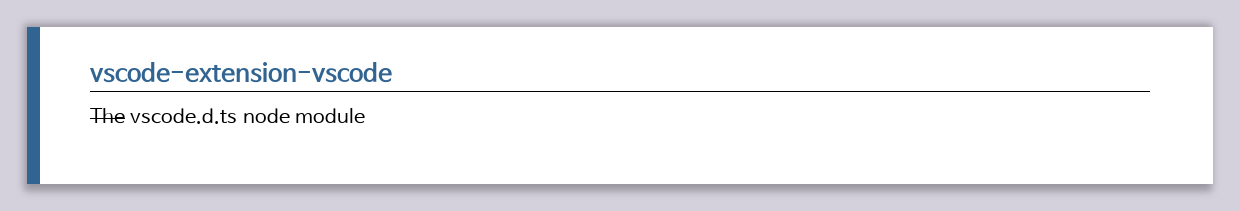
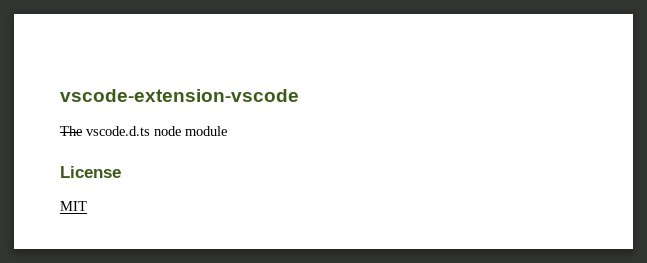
(365, 116) none -> [60,166,121,178] [60,201,87,211] // License // MIT

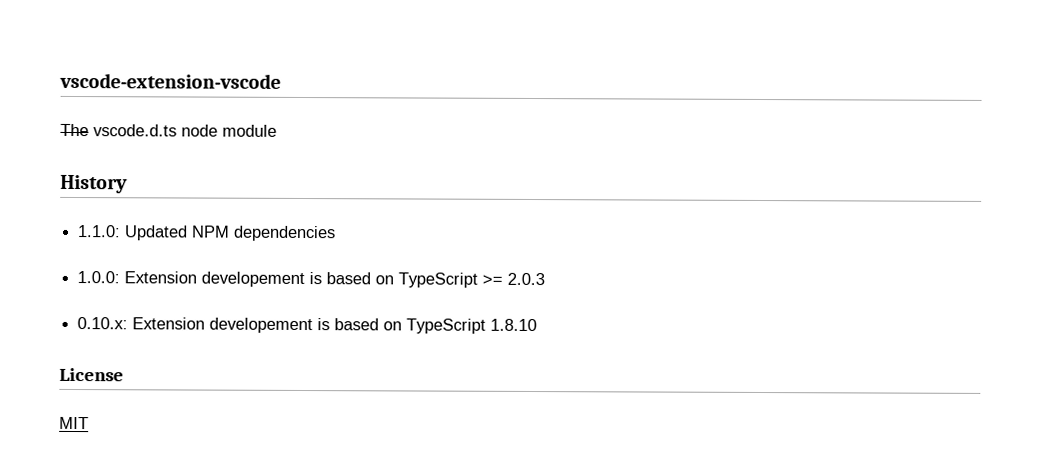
(227, 131) none -> [60,174,128,194] [77,225,337,242] [77,271,546,288] [77,317,538,334] // History // 1.1.0: Updated NPM dependencies // 1.0.0: Extension developement is based on TypeScript >= 2.0.3 // 0.10.x: Extension developement is based on TypeScript 1.8.10

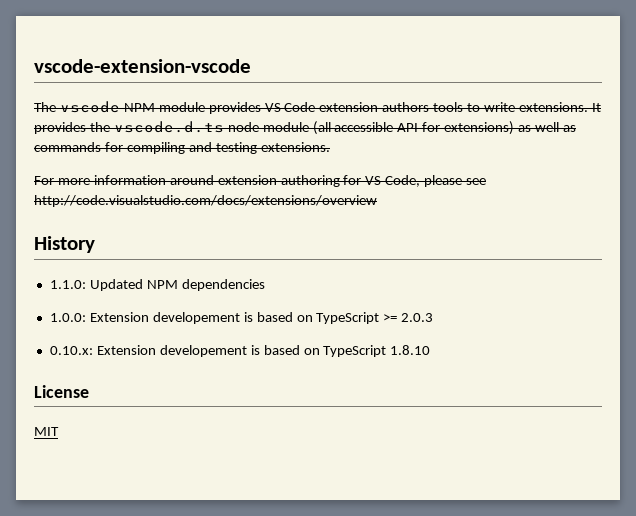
[93,124,277,137] vscode.d.ts node module -> [59,101,601,114] [34,121,576,135] [34,142,330,154] [34,175,487,187] [34,195,377,207] vscode NPM module provides VS Code extension authors tools to write extensions. It provides the vscode.d.ts node module (all accessible API for extensions) as well as commands for compiling and testing extensions. // For more information around extension authoring for VS Code, please see http://code.visualstudio.com/docs/extensions/overview

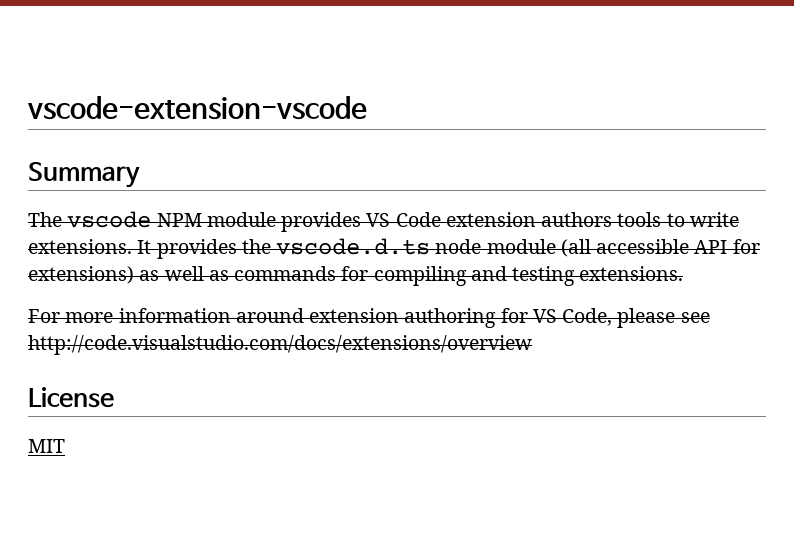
(251, 66) none -> [28,162,140,188] // Summary
[34,236,95,253] [49,279,265,291] [49,312,434,324] [49,345,431,357] // History // 1.1.0: Updated NPM dependencies // 1.0.0: Extension developement is based on TypeScript >= 2.0.3 // 0.10.x: Extension developement is based on TypeScript 1.8.10 -> (532, 345) none

